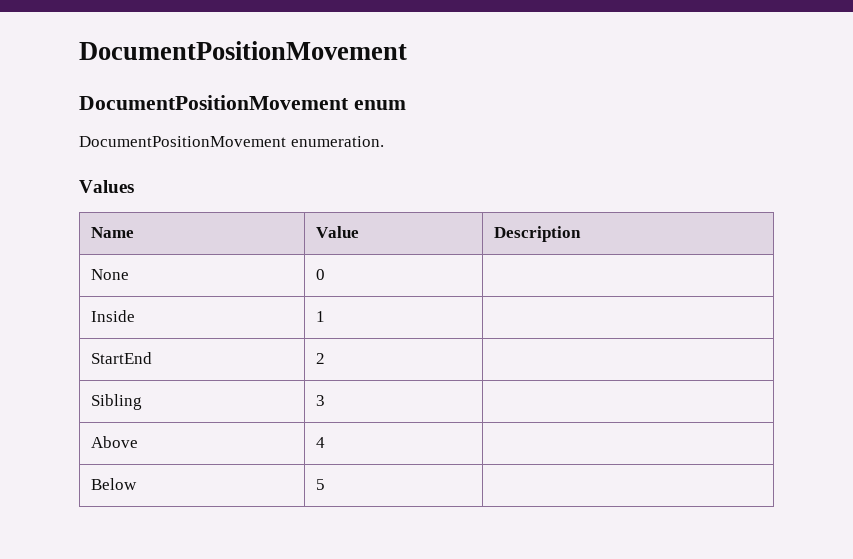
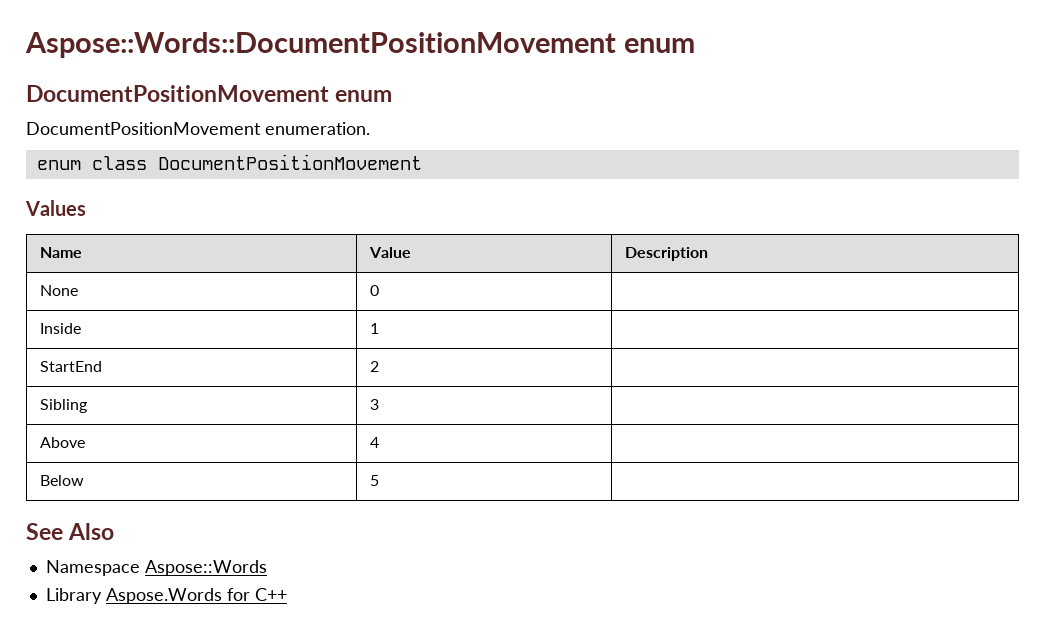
[79,41,407,60] DocumentPositionMovement -> [25,32,695,58] Aspose::Words::DocumentPositionMovement enum
(384, 141) none -> [36,154,422,170] // enum class DocumentPositionMovement
(325, 484) none -> [26,523,115,540] [45,560,267,576] [45,588,287,604] // See Also // Namespace Aspose::Words // Library Aspose.Words for C++

